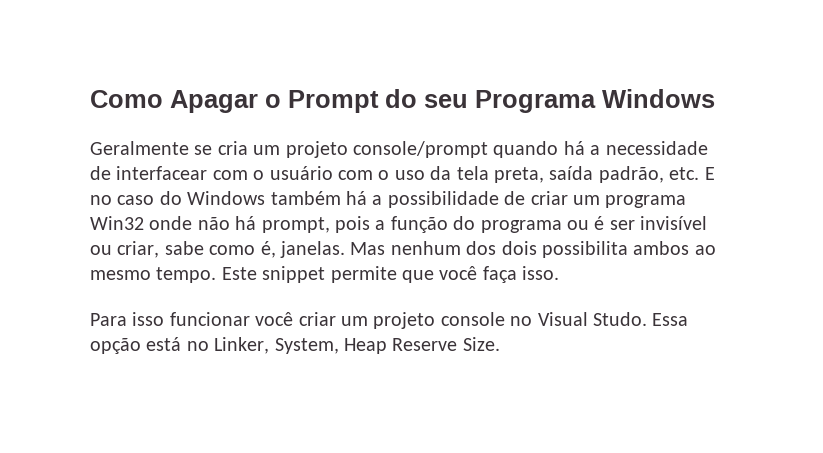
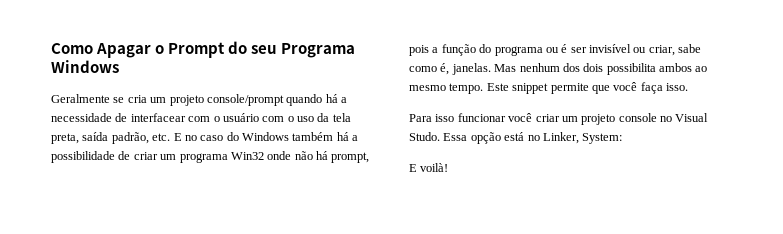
[274,337,500,354] System, Heap Reserve Size. -> [582,133,623,144] [409,163,449,172] System: // E voilà!

